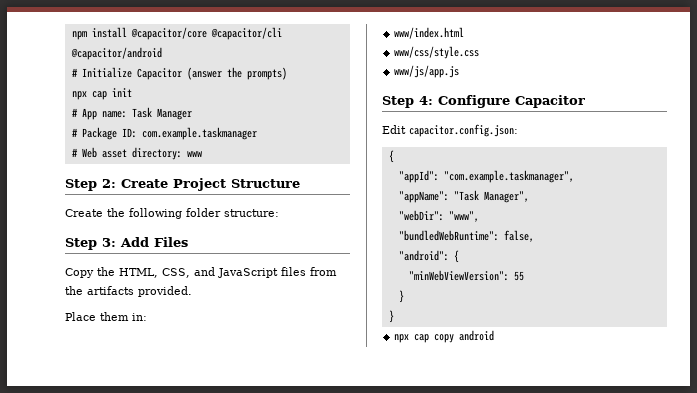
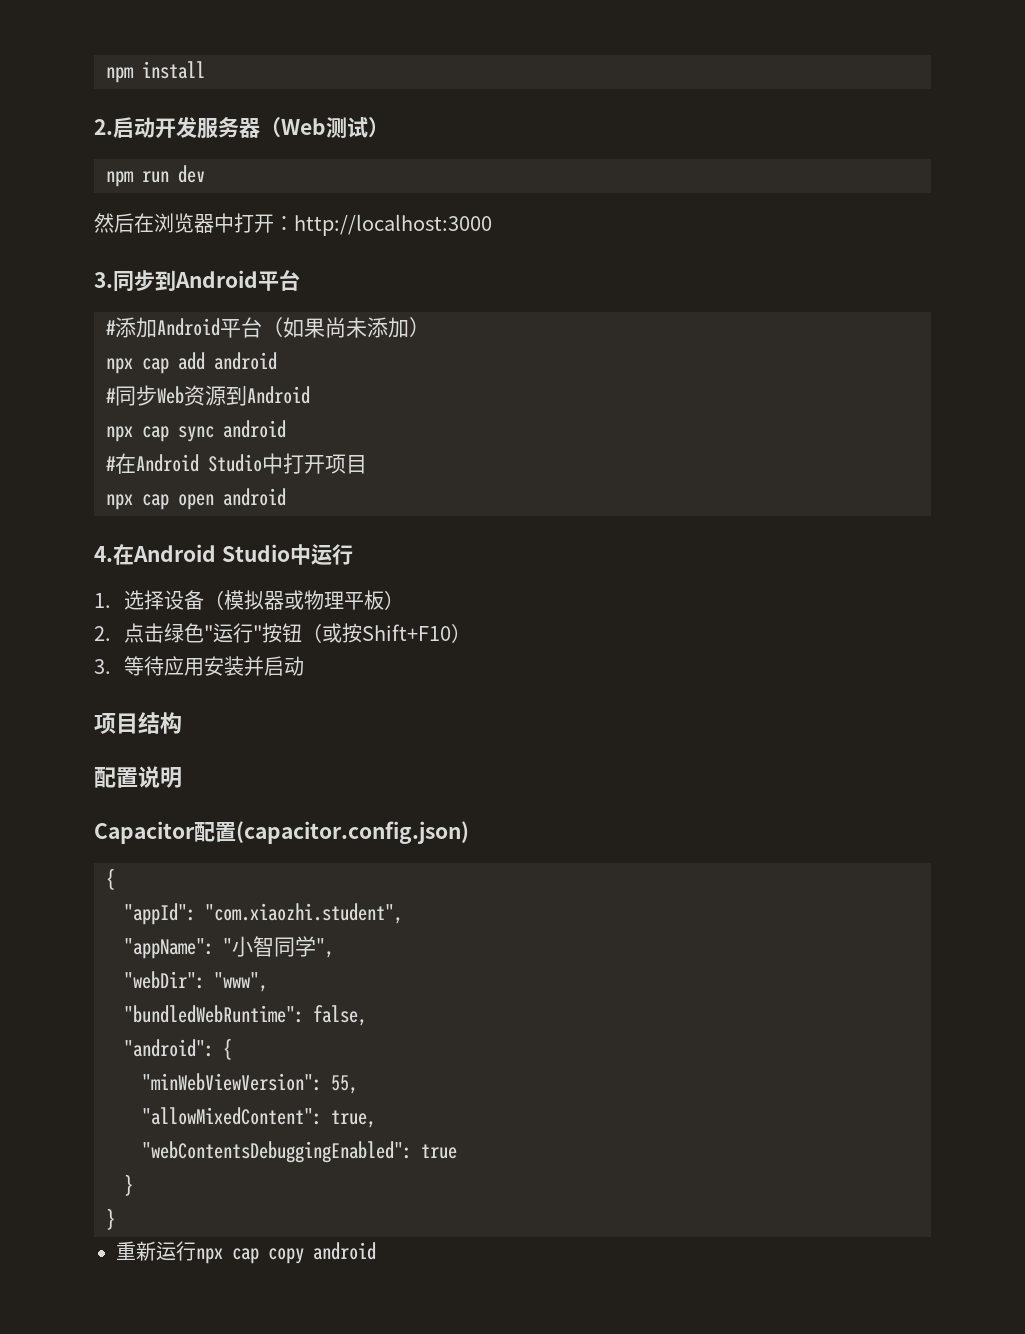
[130,27,282,40] [70,47,162,60] [71,67,287,80] [71,88,132,100] [71,107,192,120] [71,127,257,140] [71,147,202,160] [65,178,300,191] [65,208,279,219] [65,237,188,250] [65,267,337,278] [65,286,192,297] [65,312,147,321] [394,27,465,39] [394,46,480,59] [394,65,460,78] [382,95,585,108] [382,124,518,137] @capacitor/core @capacitor/cli @capacitor/android // # Initialize Capacitor (answer the prompts) // npx cap init // # App name: Task Manager // # Package ID: com.example.taskmanager // # Web asset directory: www // Step 2: Create Project Structure // Create the following folder structure: // Step 3: Add Files // Copy the HTML, CSS, and JavaScript files from the artifacts provided. // Place them in: // www/index.html // www/css/style.css // www/js/app.js // Step 4: Configure Capacitor // Edit capacitor.config.json: -> [94,117,389,139] [106,165,205,187] [94,213,492,236] [94,270,300,292] [106,317,430,338] [106,352,277,374] [106,385,310,406] [106,420,286,442] [106,453,367,474] [106,488,286,510] [94,544,353,565] [94,590,404,610] [94,623,471,643] [94,656,304,676] [94,712,182,734] [94,766,182,788] [94,821,469,844] // 2.启动开发服务器（Web测试） // npm run dev // 然后在浏览器中打开：http://localhost:3000 // 3.同步到Android平台 // #添加Android平台（如果尚未添加） // npx cap add android // #同步Web资源到Android // npx cap sync android // #在Android Studio中打开项目 // npx cap open android // 4.在Android Studio中运行 // 1.选择设备（模拟器或物理平板） // 2.点击绿色"运行"按钮（或按Shift+F10） // 3.等待应用安装并启动 // 项目结构 // 配置说明 // Capacitor配置(capacitor.config.json)
[443,170,574,183] "com.example.taskmanager", -> [205,903,403,924] "com.xiaozhi.student",
[453,190,529,203] "Task Manager", -> [223,936,334,958] "小智同学",
[513,271,524,281] 55 -> [331,1075,358,1094] [142,1107,376,1128] [142,1141,457,1163] 55, // "allowMixedContent": true, // "webContentsDebuggingEnabled": true
(394, 316) none -> [116,1241,196,1261] 重新运行

